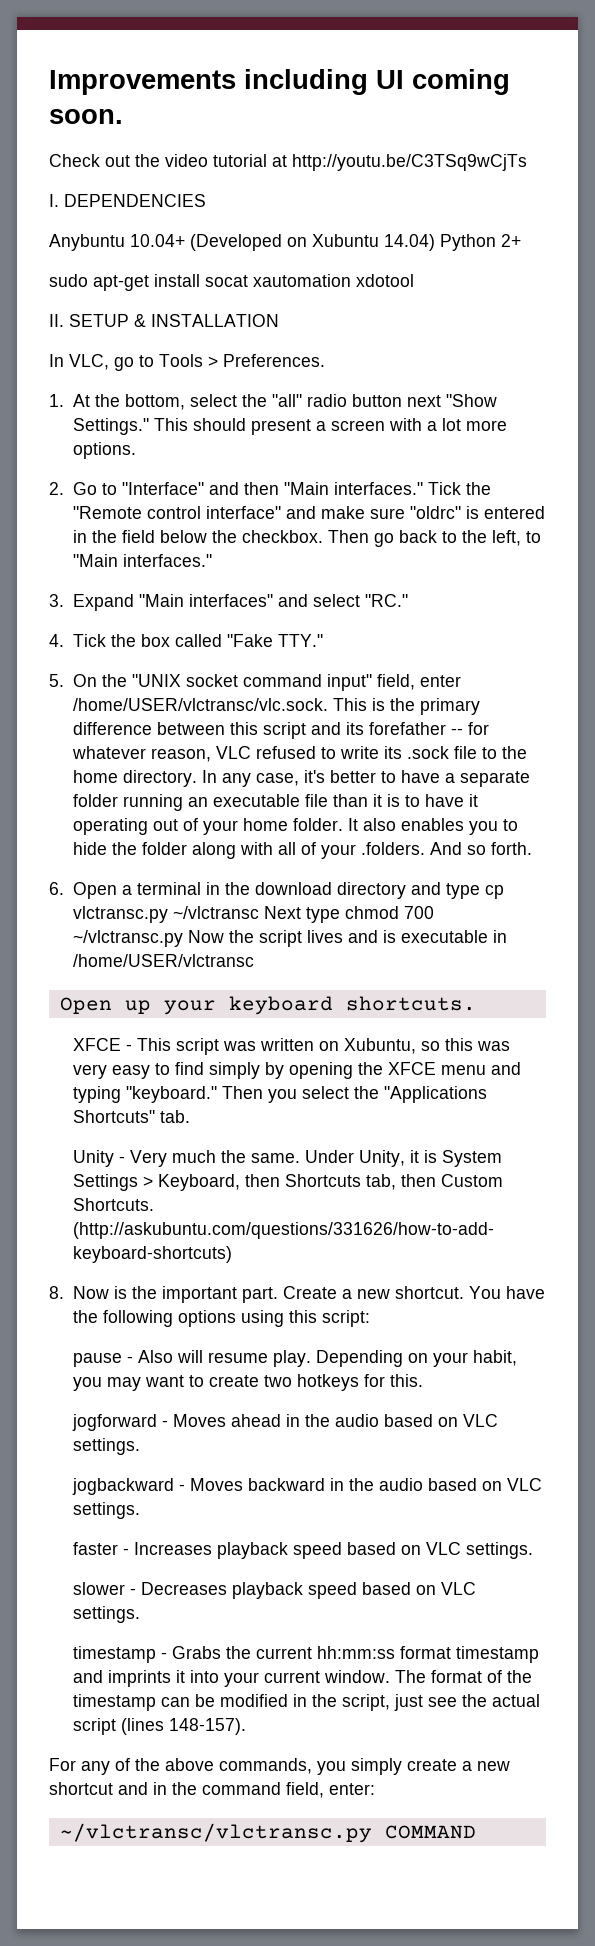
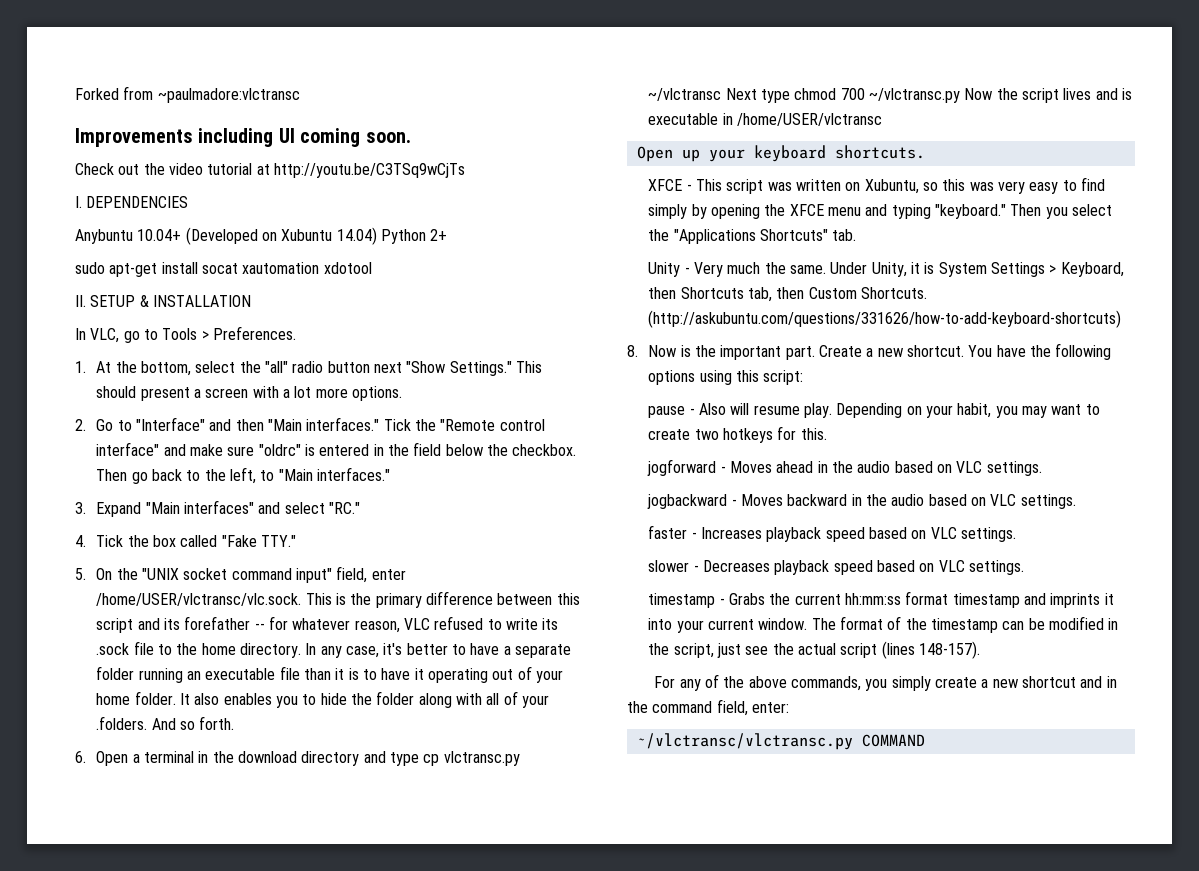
(49, 82) none -> [75,86,300,103] Forked from ~paulmadore:vlctransc //

